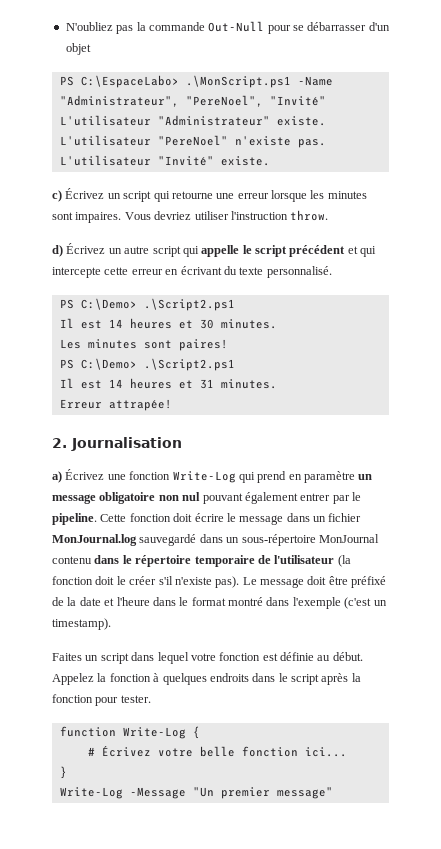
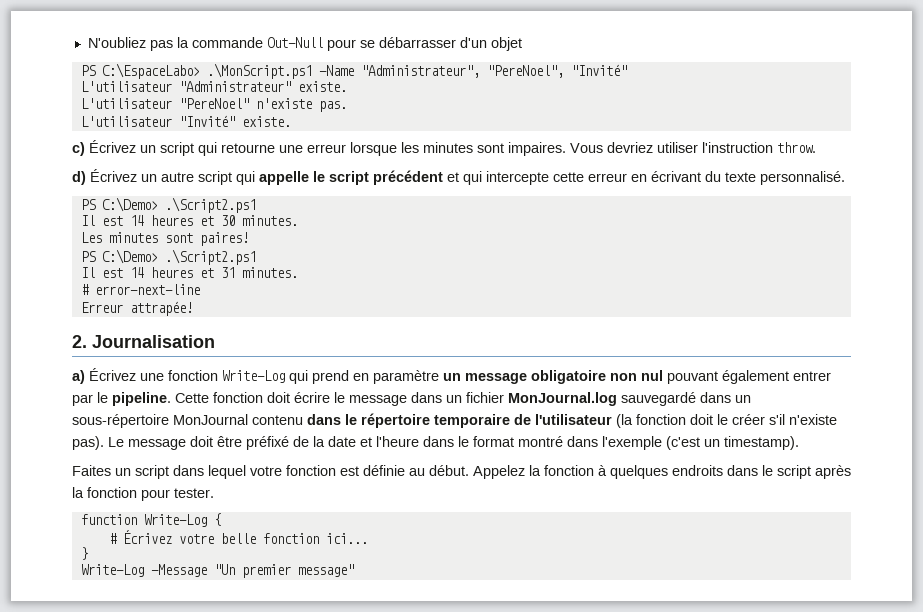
(277, 384) none -> [80,284,200,295] // # error-next-line

